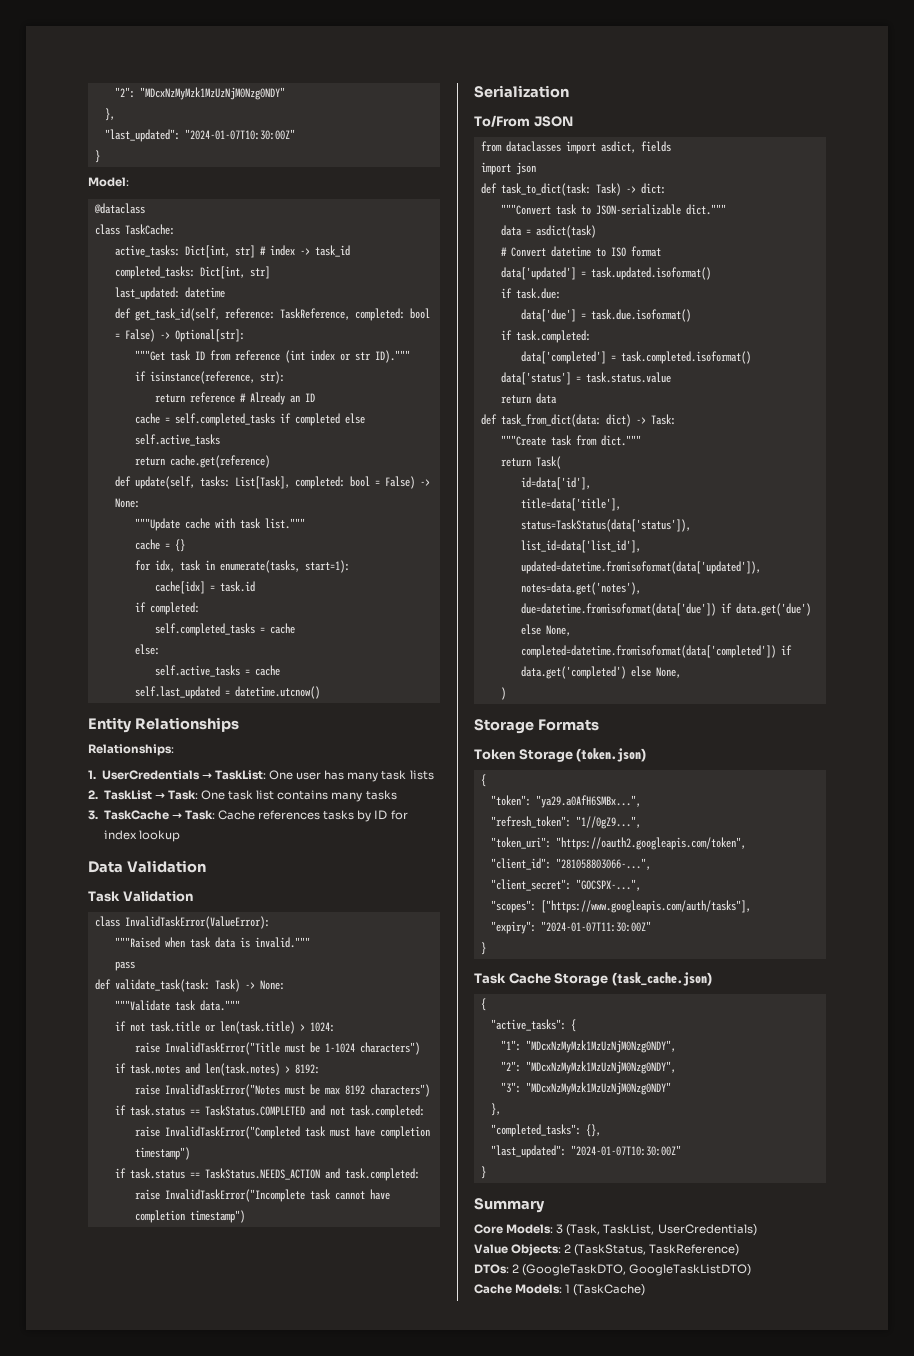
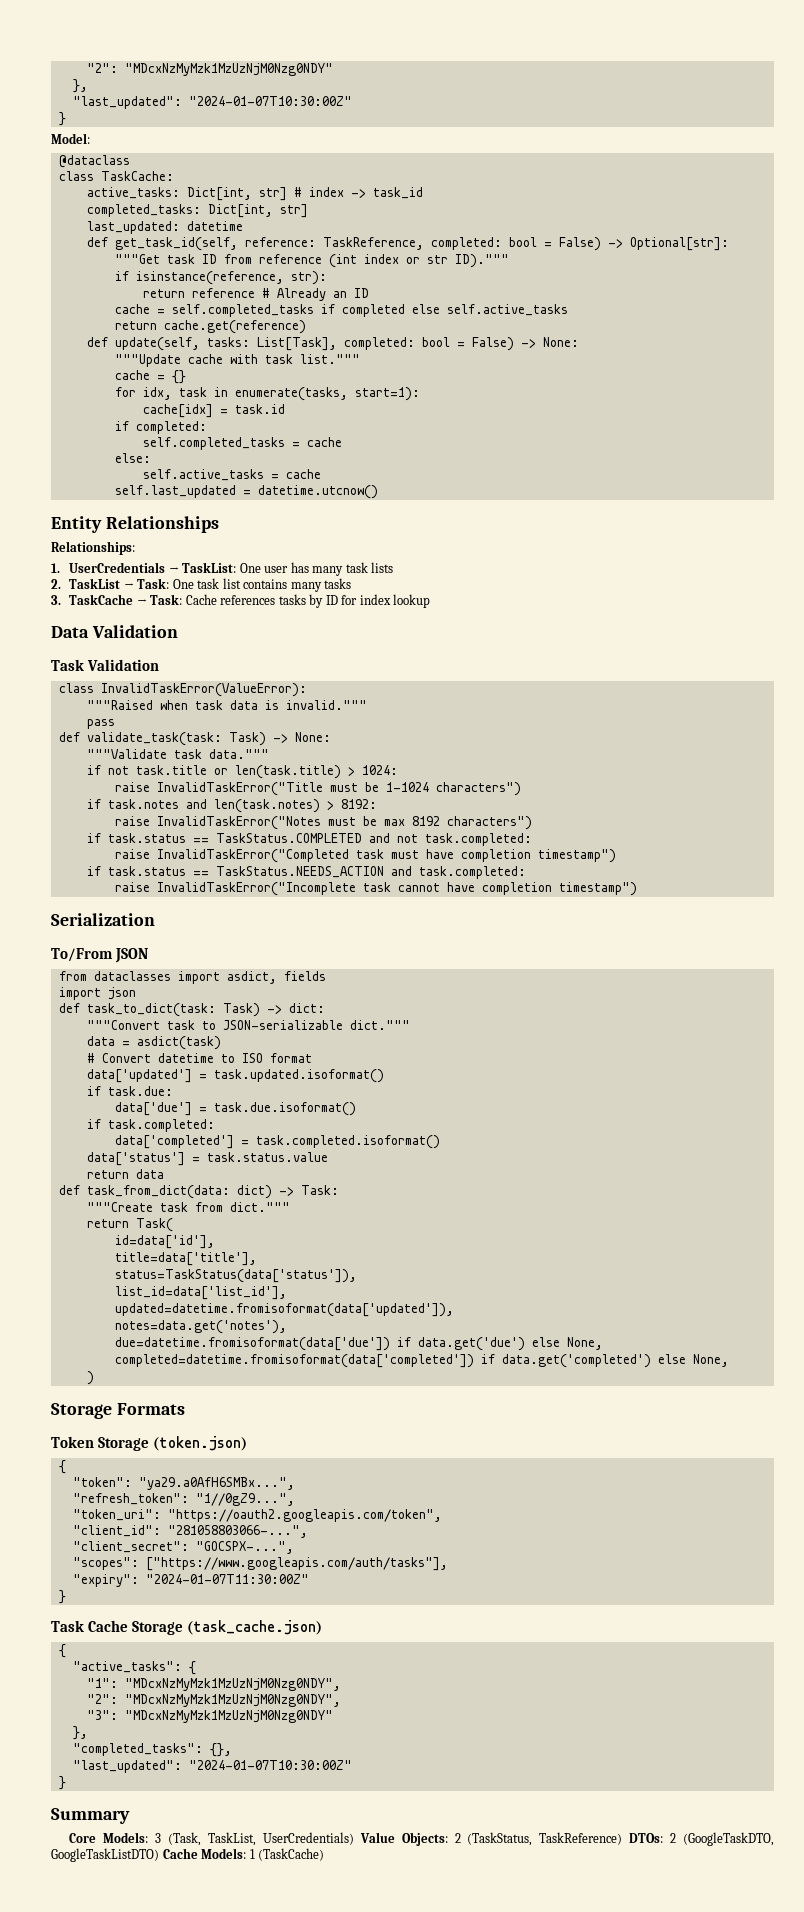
(757, 1230) // -> (354, 1838) none
(740, 1250) // -> (623, 1838) none
(752, 1270) // -> (159, 1855) none

